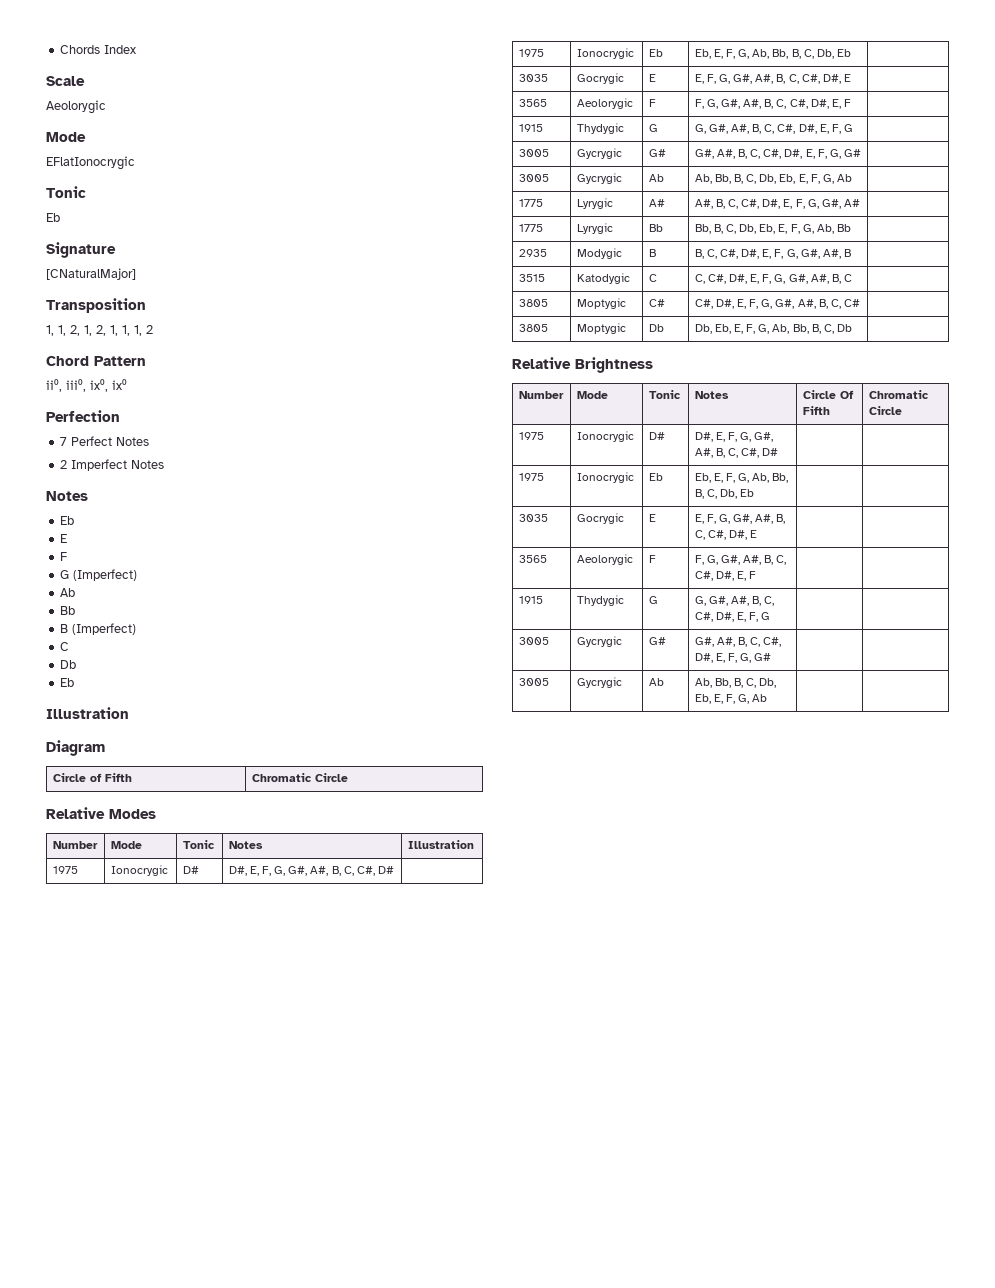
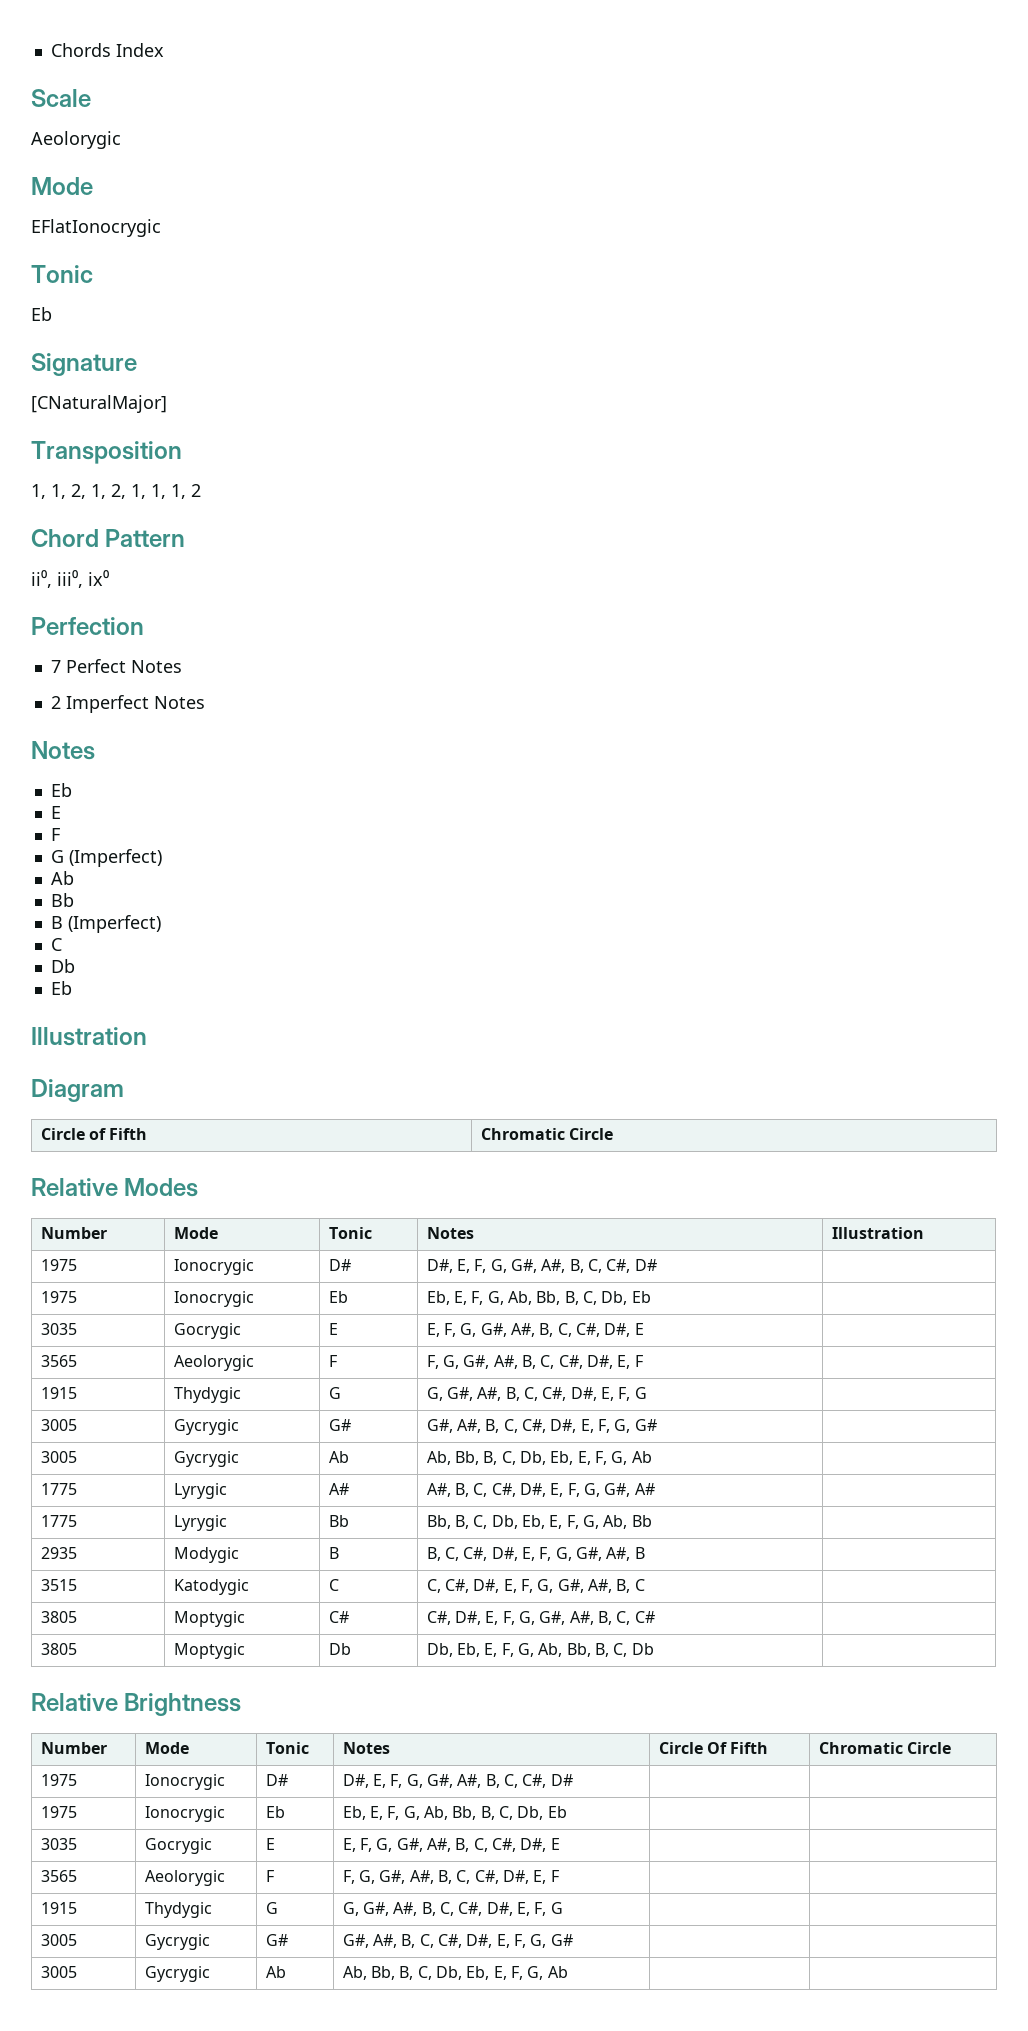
[90,379,108,392] ix⁰, -> (83, 579) none

